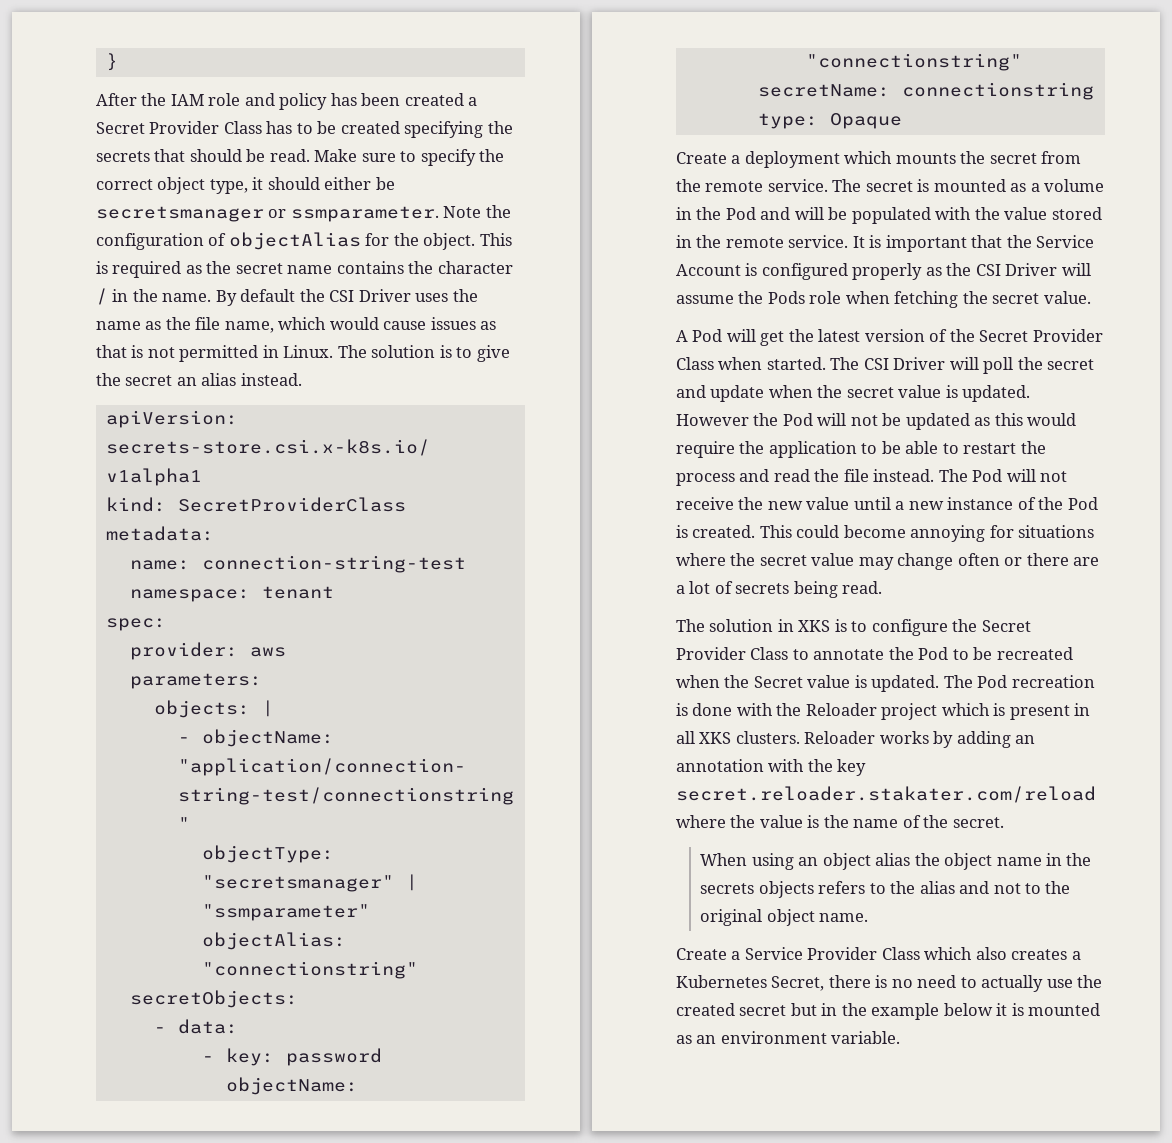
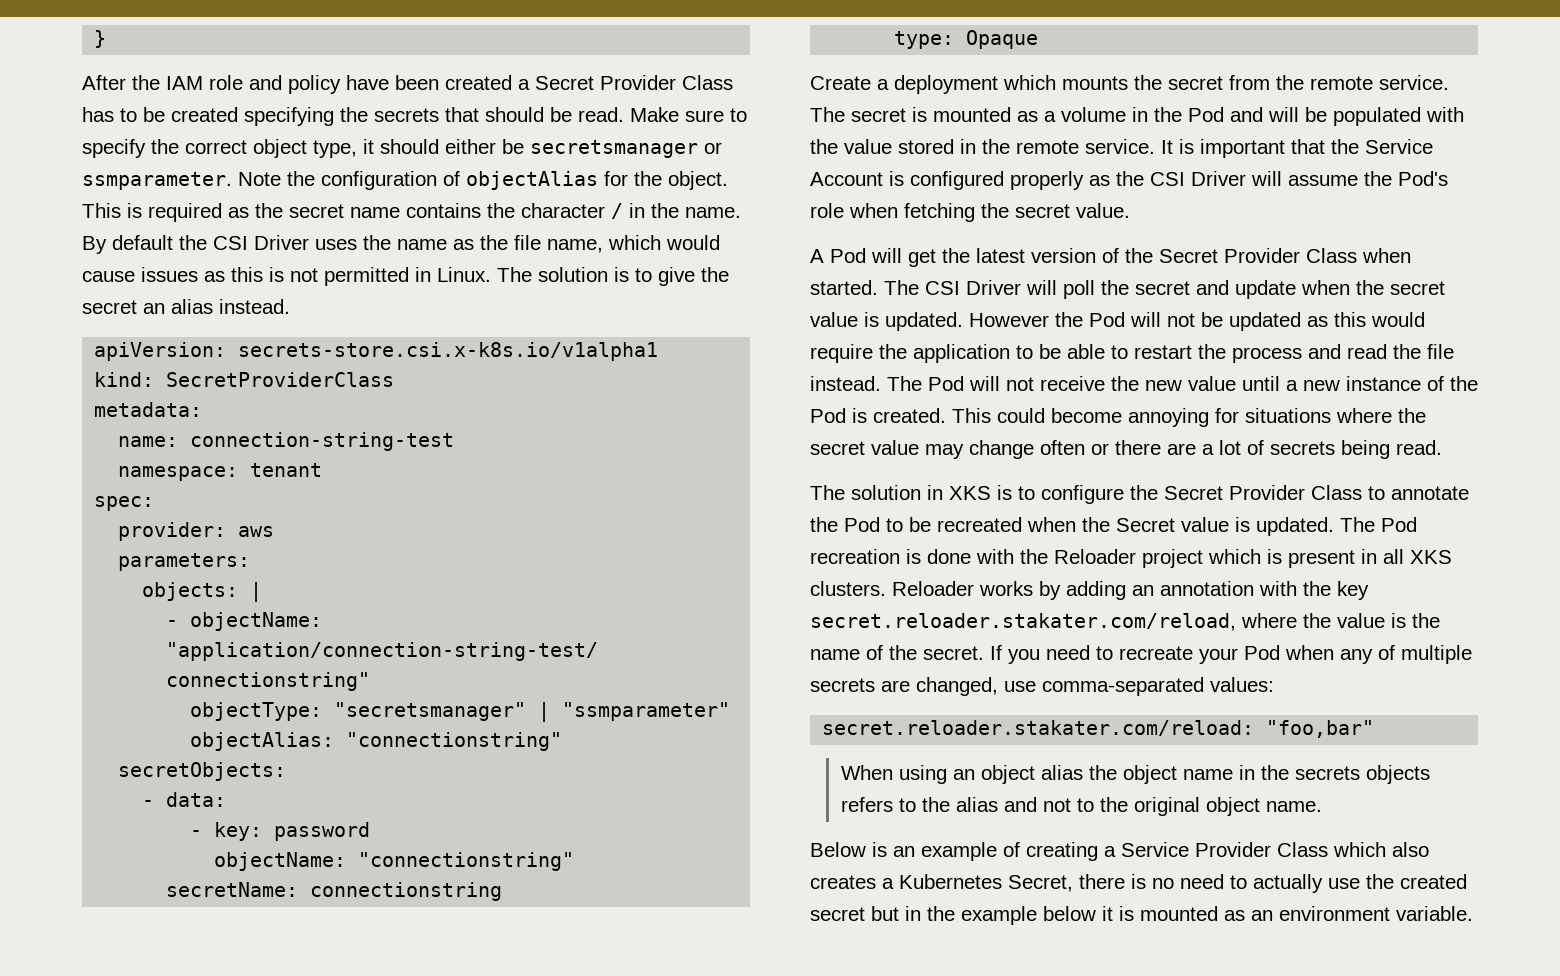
[330,93,357,106] has -> [346,75,389,90] have
[96,345,127,358] that -> [231,267,263,282] this
[767,291,805,304] Pods -> [1398,171,1448,186] Pod's
[676,786,1096,803] secret.reloader.stakater.com/reload -> [810,613,1236,631] secret.reloader.stakater.com/reload,
(1004, 822) none -> [990,645,1472,664] [810,677,1274,696] [822,720,1375,738] If you need to recreate your Pod when any of multiple secrets are changed, use comma-separated values: // secret.reloader.stakater.com/reload: "foo,bar"
[676,948,727,960] Create -> [810,842,1098,861] Below is an example of creating

